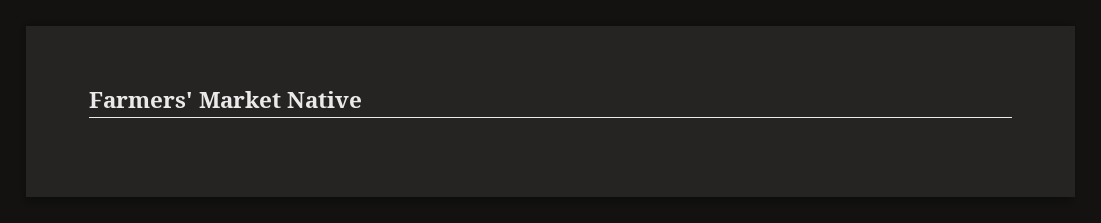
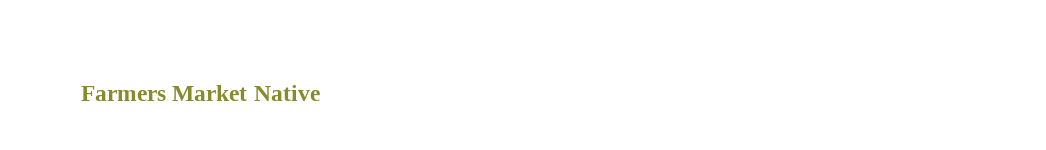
[89,92,193,108] Farmers' -> [81,86,166,101] Farmers

